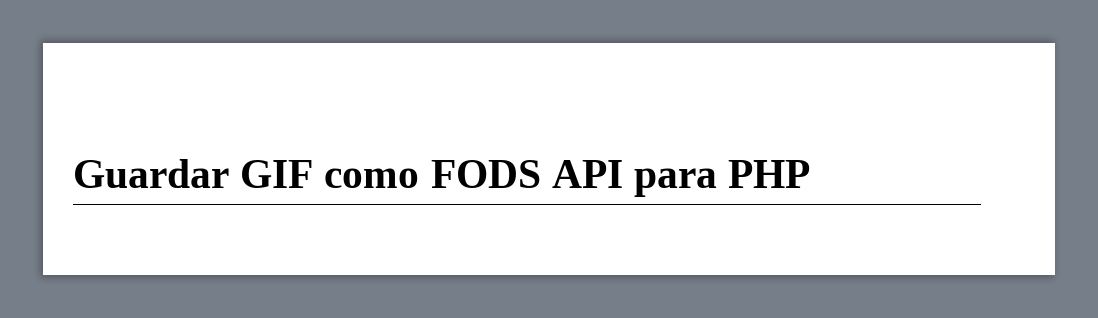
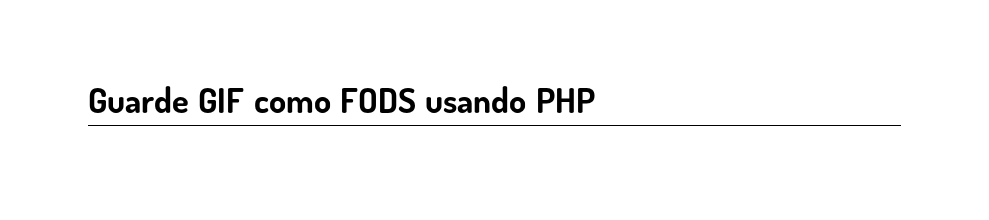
[73,159,229,188] Guardar -> [88,86,189,113] Guarde
[551,160,718,197] API para -> [425,86,527,113] usando

